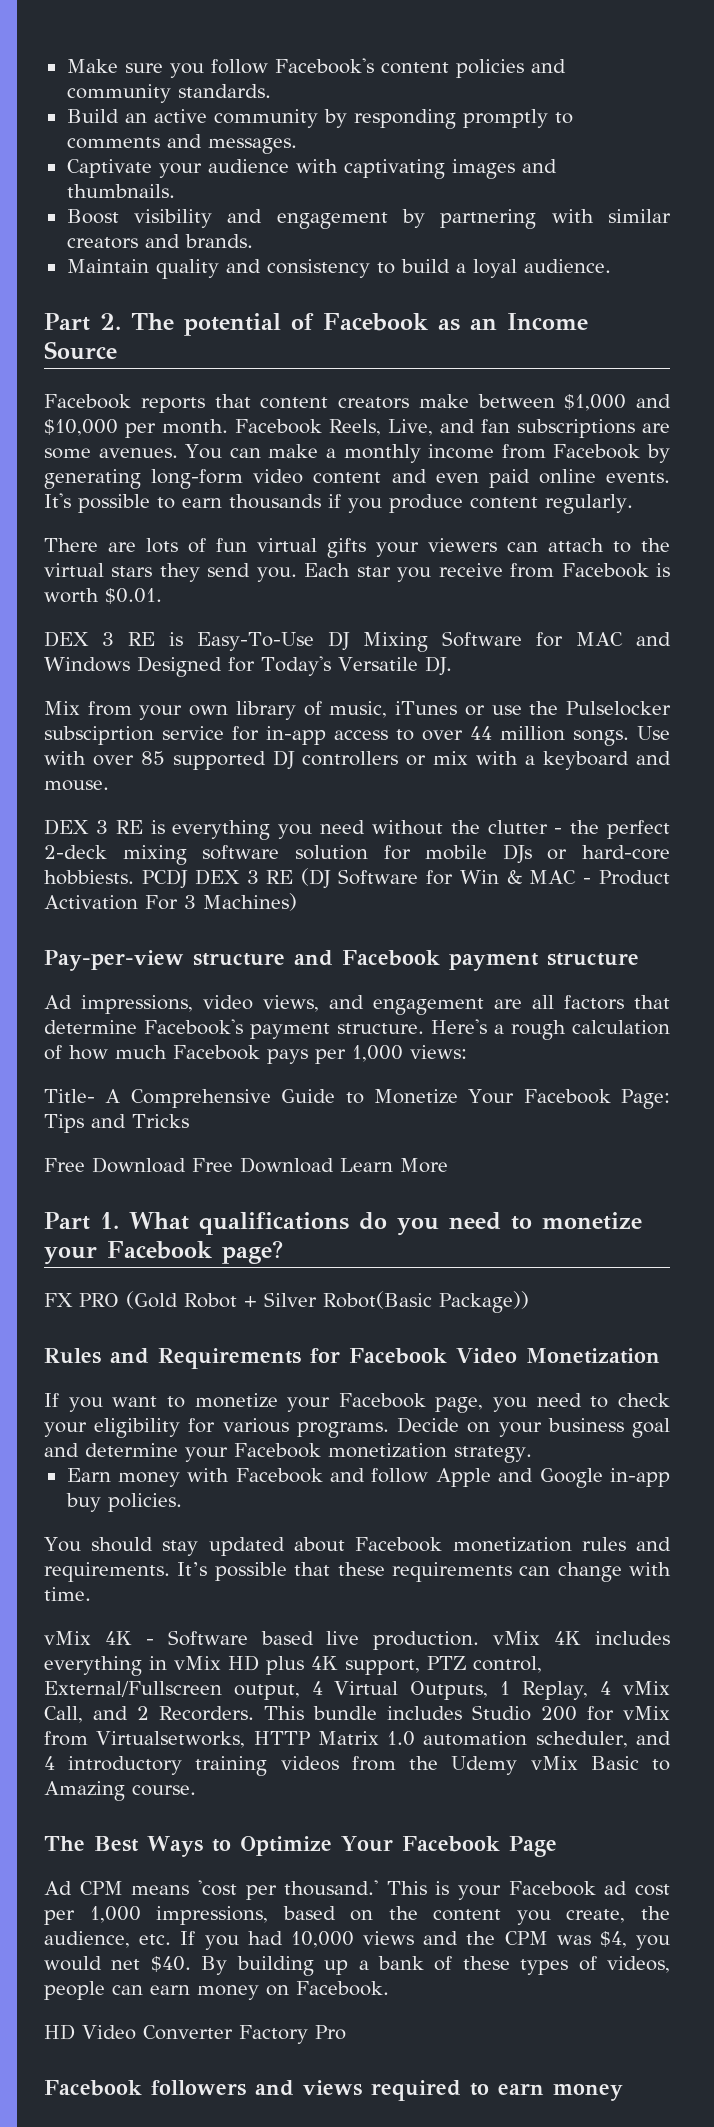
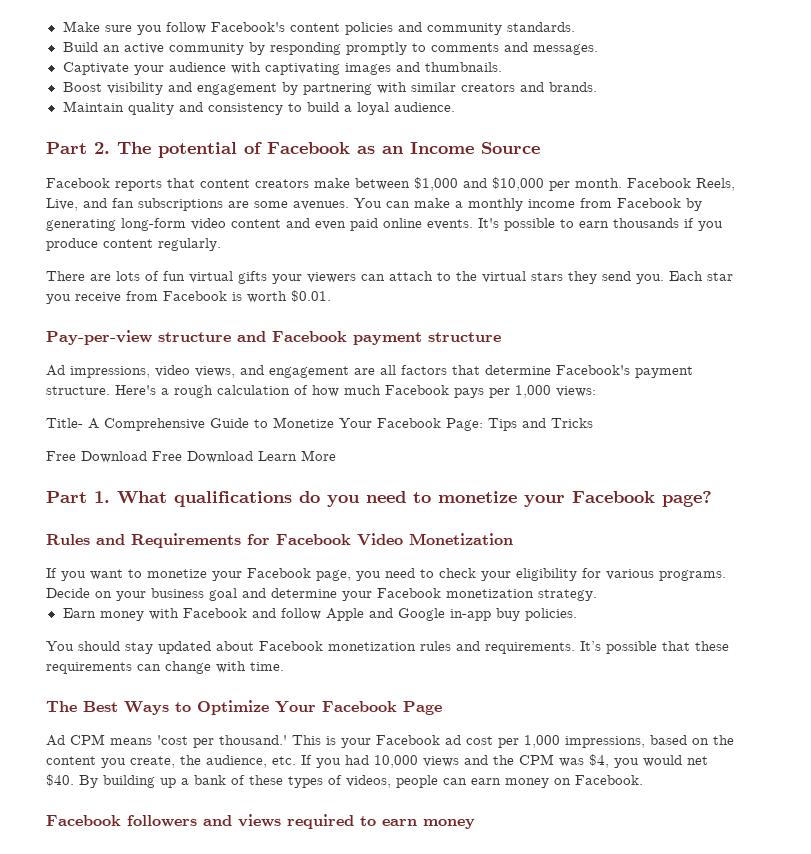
[44,631,671,652] [44,656,452,677] [44,701,671,720] [44,726,670,746] [44,750,671,770] [44,780,109,791] [44,819,670,840] [44,844,670,865] [44,868,670,889] [44,893,297,911] // DEX 3 RE is Easy-To-Use DJ Mixing Software for MAC and Windows Designed for Today's Versatile DJ. // Mix from your own library of music, iTunes or use the Pulselocker subsciprtion service for in-app access to over 44 million songs. Use with over 85 supported DJ controllers or mix with a keyboard and mouse. // DEX 3 RE is everything you need without the clutter - the perfect 2-deck mixing software solution for mobile DJs or hard-core hobbiests. PCDJ DEX 3 RE (DJ Software for Win & MAC - Product Activation For 3 Machines) -> (331, 296) none
[44,1291,529,1313] // FX PRO (Gold Robot + Silver Robot(Basic Package)) -> (712, 499) none
[44,1630,671,1650] [44,1655,542,1676] [44,1681,670,1700] [44,1705,670,1723] [44,1731,671,1748] [44,1756,670,1776] [44,1781,196,1801] // vMix 4K - Software based live production. vMix 4K includes everything in vMix HD plus 4K support, PTZ control, External/Fullscreen output, 4 Virtual Outputs, 1 Replay, 4 vMix Call, and 2 Recorders. This bundle includes Studio 200 for vMix from Virtualsetworks, HTTP Matrix 1.0 automation scheduler, and 4 introductory training videos from the Udemy vMix Basic to Amazing course. -> (284, 666) none
[44,2024,346,2044] // HD Video Converter Factory Pro -> (643, 780) none

